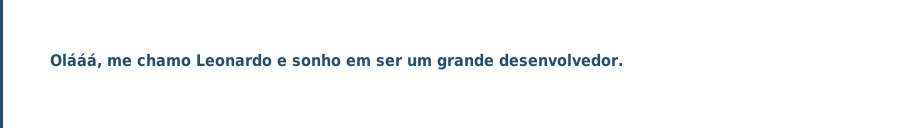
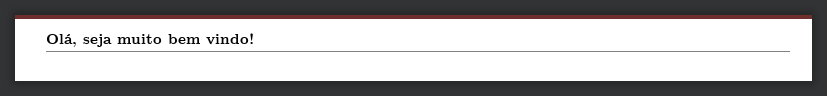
[50,53,623,70] Olááá, me chamo Leonardo e sonho em ser um grande desenvolvedor. -> [46,33,254,47] Olá, seja muito bem vindo!

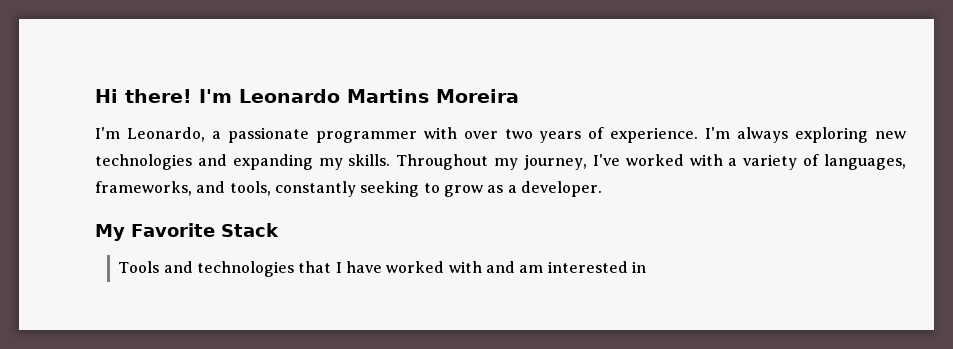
[46,33,254,47] Olá, seja muito bem vindo! -> [95,89,519,103] [95,127,907,143] [95,154,907,170] [95,181,602,197] [95,223,279,241] [118,261,646,277] Hi there! I'm Leonardo Martins Moreira // I'm Leonardo, a passionate programmer with over two years of experience. I'm always exploring new technologies and expanding my skills. Throughout my journey, I've worked with a variety of languages, frameworks, and tools, constantly seeking to grow as a developer. // My Favorite Stack // Tools and technologies that I have worked with and am interested in

